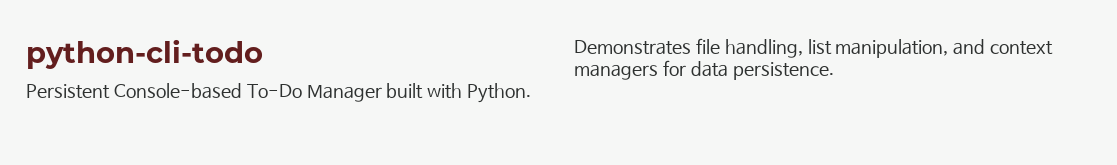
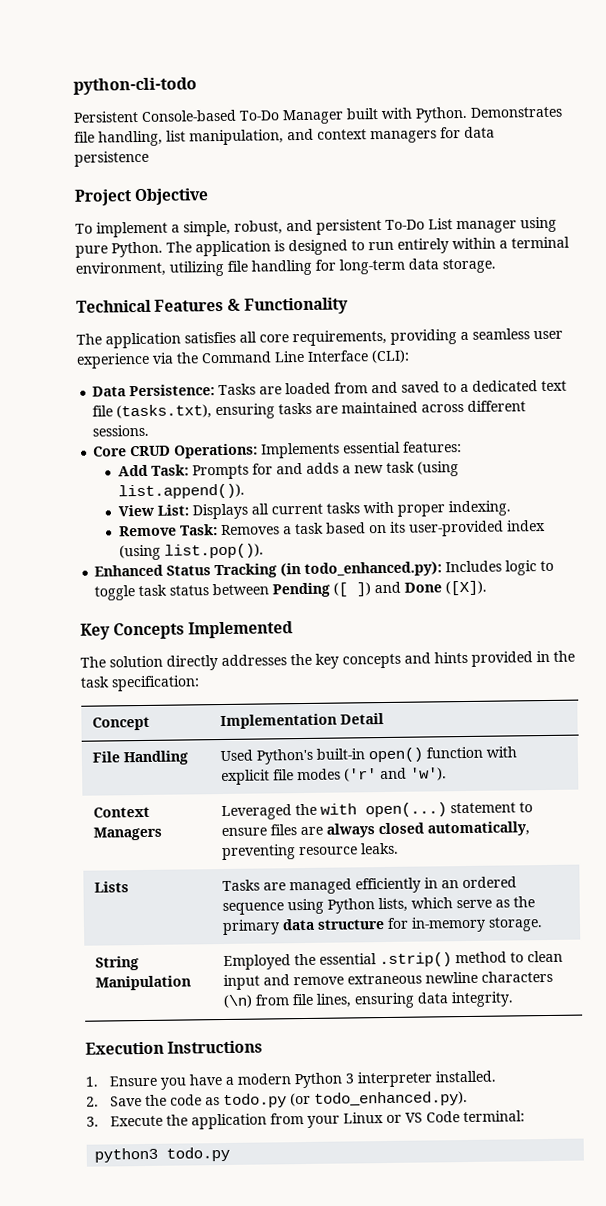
[732,62,834,80] persistence. -> [74,150,149,167] [74,188,210,206] [75,216,557,238] [75,236,570,258] [75,258,496,277] [76,297,348,315] [76,328,563,349] [76,349,410,369] [92,380,568,397] [92,400,527,420] [92,424,150,437] [93,441,463,459] [117,461,459,480] [117,483,245,500] [117,500,511,520] [118,519,546,537] [118,543,264,561] [94,560,555,579] [94,580,488,601] [80,621,294,640] [80,650,575,671] [80,675,200,692] [91,716,150,731] [219,713,384,730] [91,750,188,766] [219,746,517,765] [220,767,447,786] [92,806,150,818] [92,826,162,841] [220,802,533,821] [220,821,530,838] [220,842,399,861] [93,881,129,893] [221,876,517,895] [221,896,535,916] [221,916,543,936] [94,956,139,971] [94,975,191,991] [222,950,563,971] [222,970,553,991] [222,991,514,1009] [85,1040,264,1055] [85,1070,497,1090] [86,1090,469,1109] [86,1110,526,1130] [94,1146,231,1163] persistence // Project Objective // To implement a simple, robust, and persistent To-Do List manager using pure Python. The application is designed to run entirely within a terminal environment, utilizing file handling for long-term data storage. // Technical Features & Functionality // The application satisfies all core requirements, providing a seamless user experience via the Command Line Interface (CLI): // Data Persistence: Tasks are loaded from and saved to a dedicated text file (tasks.txt), ensuring tasks are maintained across different sessions. // Core CRUD Operations: Implements essential features: // Add Task: Prompts for and adds a new task (using list.append()). // View List: Displays all current tasks with proper indexing. // Remove Task: Removes a task based on its user-provided index (using list.pop()). // Enhanced Status Tracking (in todo_enhanced.py): Includes logic to toggle task status between Pending ([ ]) and Done ([X]). // Key Concepts Implemented // The solution directly addresses the key concepts and hints provided in the task specification: // Concept | Implementation Detail // File Handling | Used Python's built-in open() function with explicit file modes ('r' and 'w'). // Context Managers | Leveraged the with open(...) statement to ensure files are always closed automatically, preventing resource leaks. // Lists | Tasks are managed efficiently in an ordered sequence using Python lists, which serve as the primary data structure for in-memory storage. // String Manipulation | Employed the essential .strip() method to clean input and remove extraneous newline characters (\n) from file lines, ensuring data integrity. // Execution Instructions // 1. Ensure you have a modern Python 3 interpreter installed. // 2. Save the code as todo.py (or todo_enhanced.py). // 3. Execute the application from your Linux or VS Code terminal: // python3 todo.py

